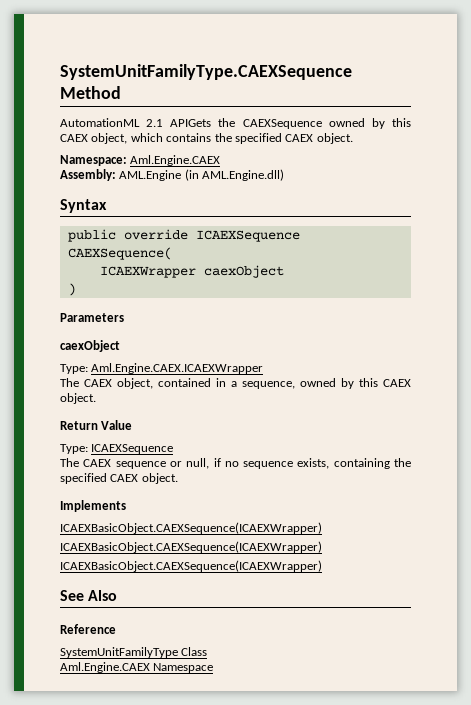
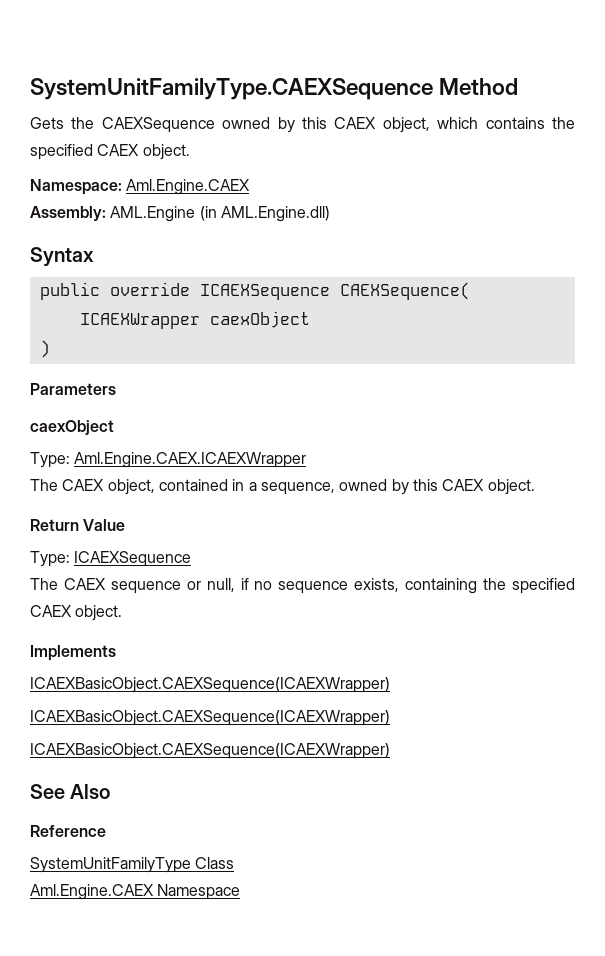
[60,118,212,127] AutomationML 2.1 APIGets -> [30,117,64,129] Gets

